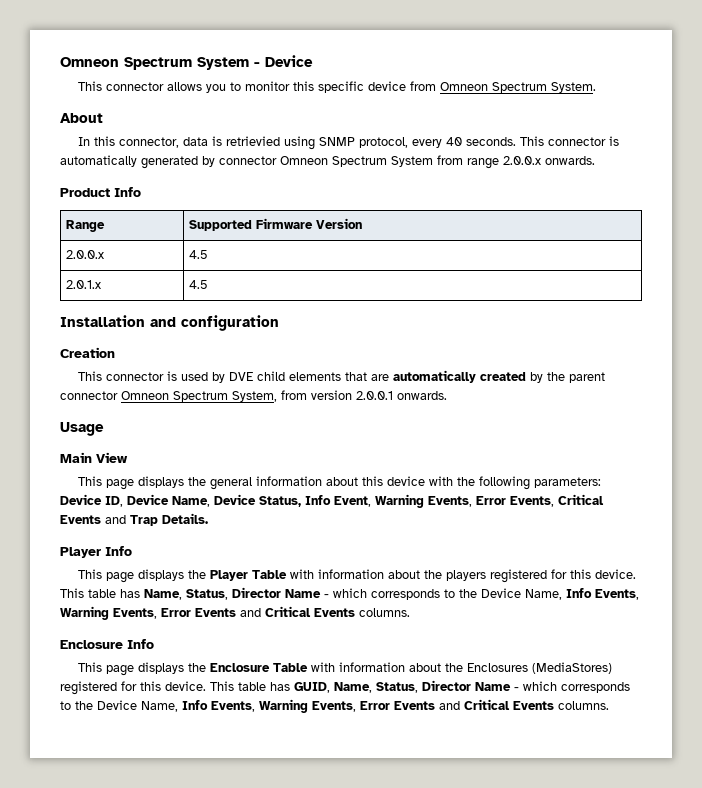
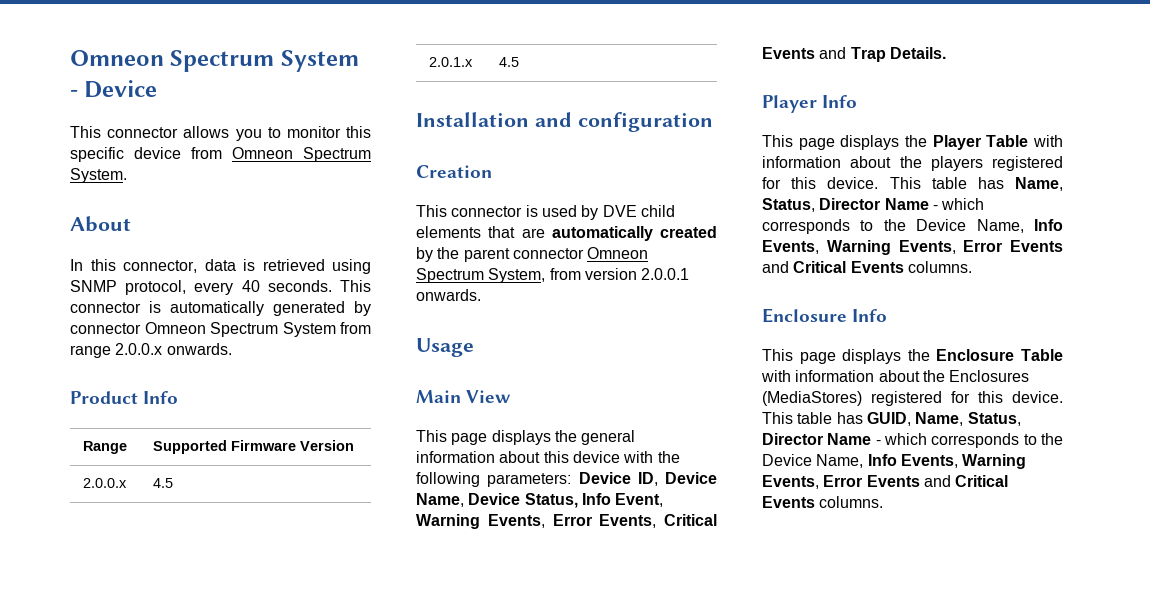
[225,136,280,146] retrievied -> [262,259,325,271] retrieved

